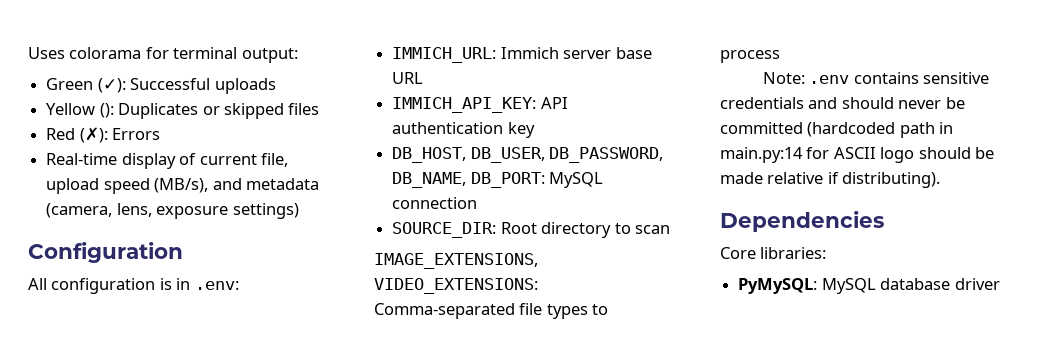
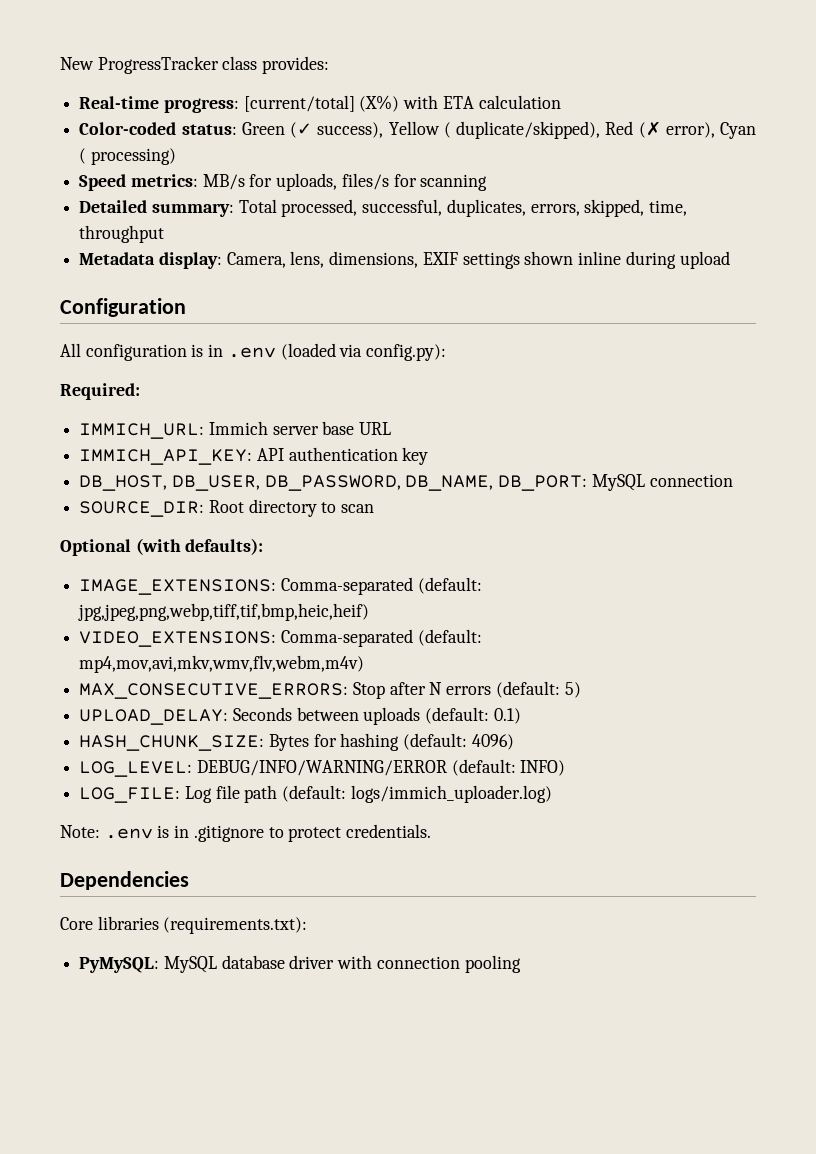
[28,47,298,63] [46,78,276,94] [46,103,320,119] [46,127,161,143] [46,153,288,169] [46,178,319,194] [46,203,299,219] Uses colorama for terminal output: // Green (✓): Successful uploads // Yellow (): Duplicates or skipped files // Red (✗): Errors // Real-time display of current file, upload speed (MB/s), and metadata (camera, lens, exposure settings) -> [60,56,330,74] [79,95,561,113] [79,121,756,139] [79,148,176,165] [79,173,488,191] [79,199,688,217] [79,225,165,243] [79,251,730,269] New ProgressTracker class provides: // Real-time progress: [current/total] (X%) with ETA calculation // Color-coded status: Green (✓ success), Yellow ( duplicate/skipped), Red (✗ error), Cyan ( processing) // Speed metrics: MB/s for uploads, files/s for scanning // Detailed summary: Total processed, successful, duplicates, errors, skipped, time, throughput // Metadata display: Camera, lens, dimensions, EXIF settings shown inline during upload
[194,281,239,290] .env: -> [227,343,447,361] [60,383,140,400] .env (loaded via config.py): // Required:
[374,253,538,269] [374,278,538,294] [374,303,609,319] [720,50,780,63] [762,72,990,84] [720,97,965,109] [720,122,954,138] [720,147,995,163] [720,172,941,188] IMAGE_EXTENSIONS, VIDEO_EXTENSIONS: Comma-separated file types to process // Note: .env contains sensitive credentials and should never be committed (hardcoded path in main.py:14 for ASCII logo should be made relative if distributing). -> [60,538,264,556] [79,577,482,595] [78,603,370,621] [79,629,482,647] [79,655,365,673] [79,681,581,699] [79,707,521,725] [79,733,514,751] [79,759,566,777] [79,785,552,803] [60,824,432,842] Optional (with defaults): // IMAGE_EXTENSIONS: Comma-separated (default: jpg,jpeg,png,webp,tiff,tif,bmp,heic,heif) // VIDEO_EXTENSIONS: Comma-separated (default: mp4,mov,avi,mkv,wmv,flv,webm,m4v) // MAX_CONSECUTIVE_ERRORS: Stop after N errors (default: 5) // UPLOAD_DELAY: Seconds between uploads (default: 0.1) // HASH_CHUNK_SIZE: Bytes for hashing (default: 4096) // LOG_LEVEL: DEBUG/INFO/WARNING/ERROR (default: INFO) // LOG_FILE: Log file path (default: logs/immich_uploader.log) // Note: .env is in .gitignore to protect credentials.
[760,247,827,259] libraries: -> [97,916,308,934] libraries (requirements.txt):
(1000, 284) none -> [337,955,521,973] with connection pooling

